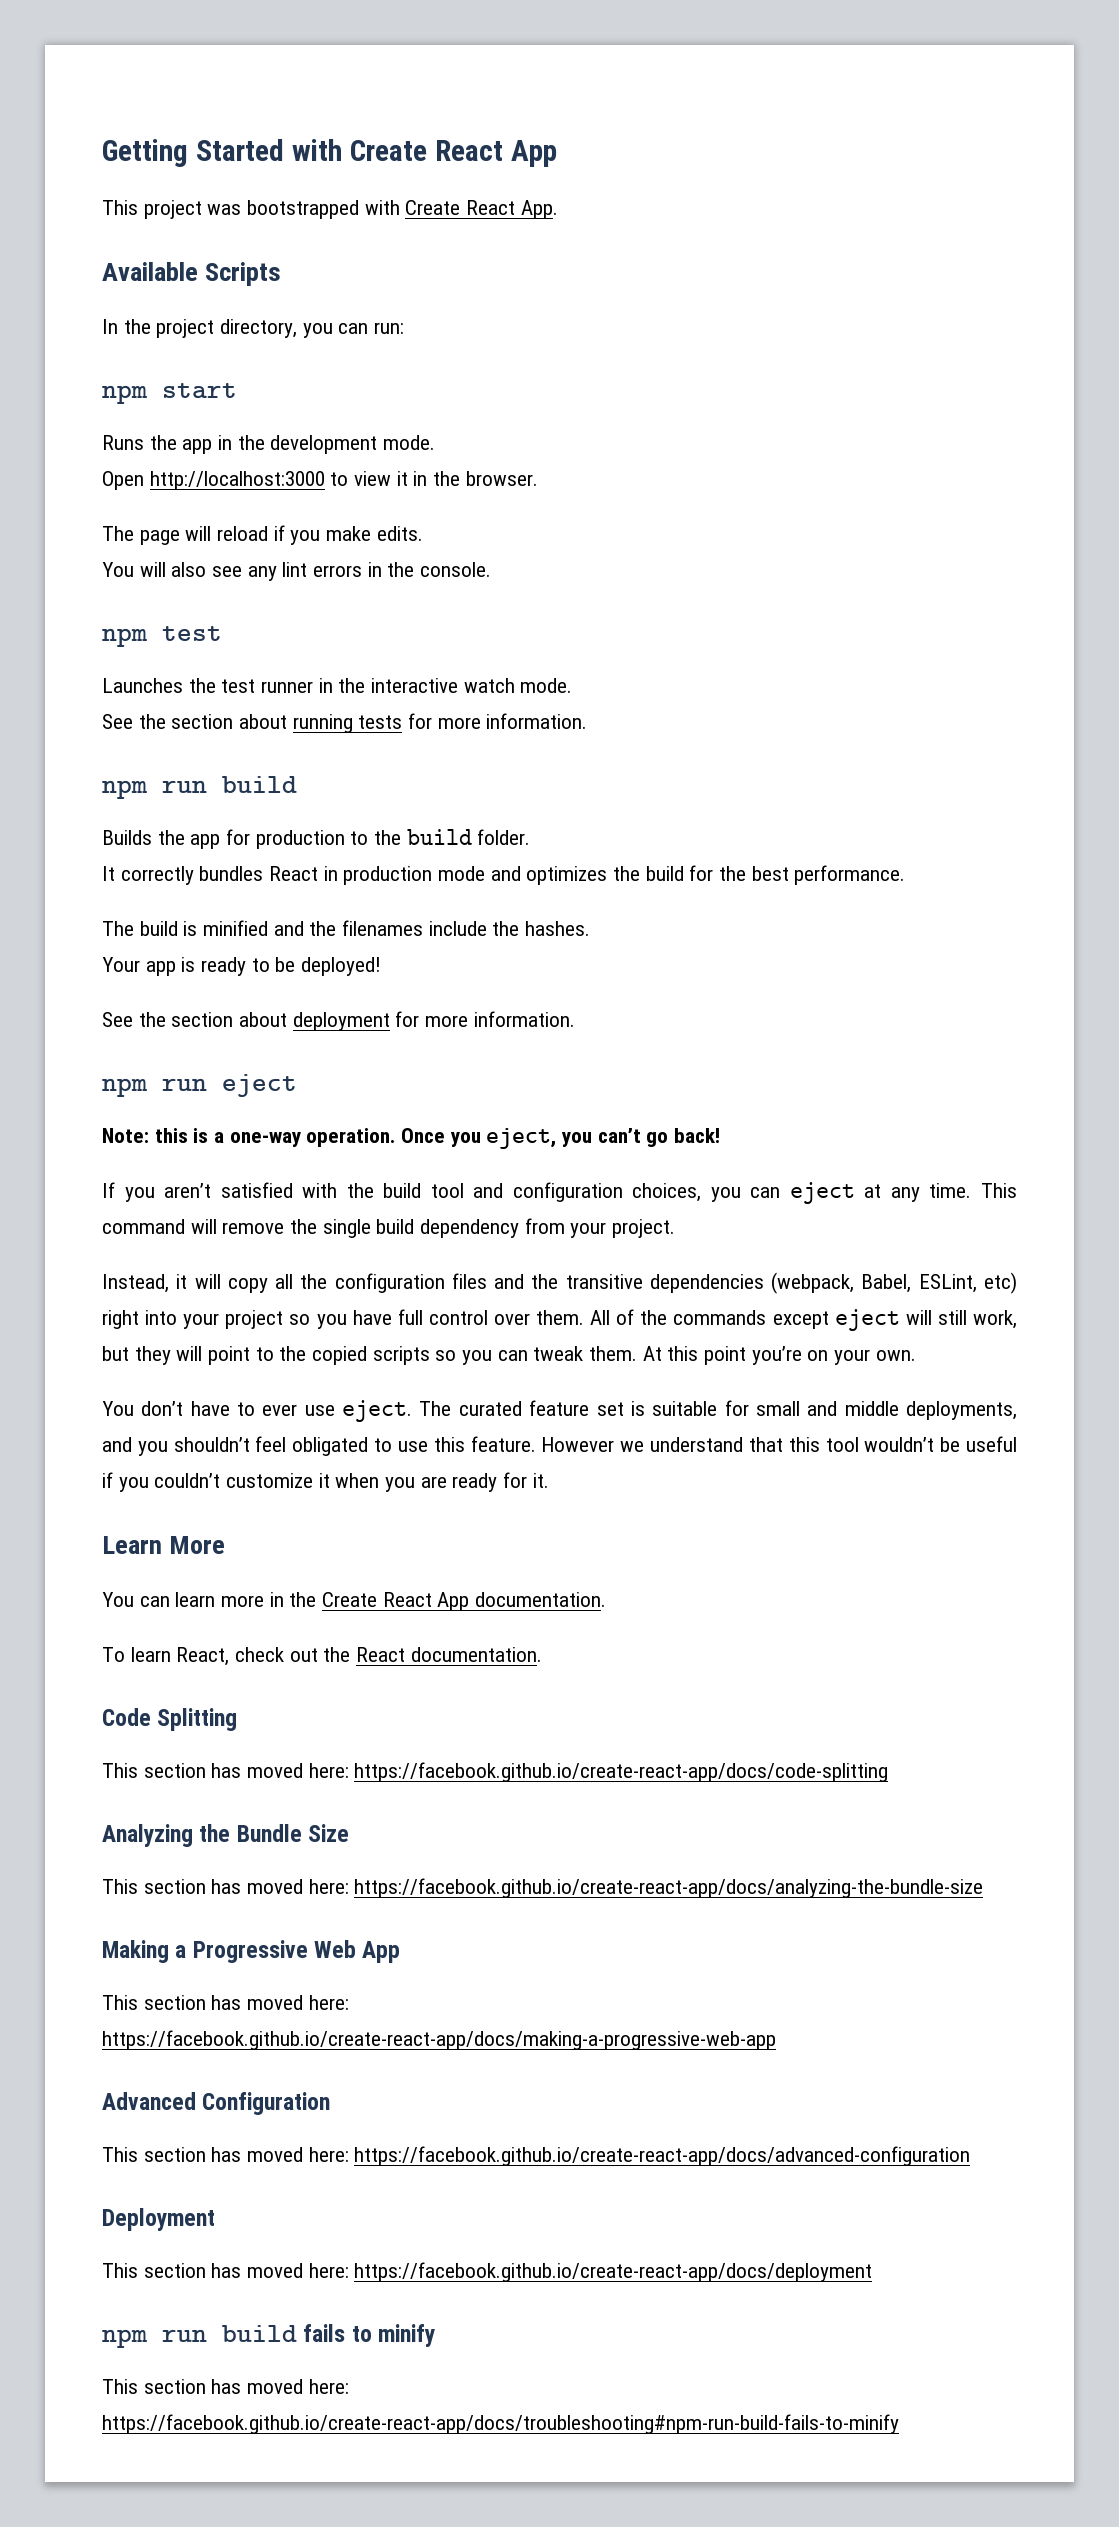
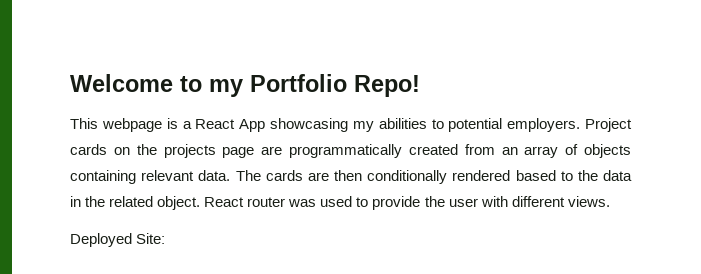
[102,139,557,167] [102,200,558,219] [102,262,282,286] [102,319,405,338] [102,383,237,404] [102,435,436,454] [102,471,538,490] [102,525,423,545] [102,562,492,581] [102,626,222,647] [102,678,573,693] [102,713,588,733] [102,776,297,799] [102,829,531,849] [102,865,906,885] [102,920,591,936] [102,957,382,976] [102,1011,575,1031] [102,1074,297,1097] [102,1128,721,1149] [102,1182,1017,1204] [102,1218,676,1238] [102,1272,1017,1294] [102,1309,1017,1331] [102,1346,916,1365] [102,1400,1018,1422] [102,1436,1018,1456] [102,1472,549,1492] [102,1536,226,1554] [102,1592,607,1611] [102,1647,542,1666] [102,1708,238,1731] [102,1762,889,1782] [102,1824,350,1847] [102,1878,984,1898] [102,1940,401,1963] [102,1995,349,2010] [102,2030,776,2050] [102,2092,331,2115] [102,2146,971,2166] [102,2208,215,2231] [102,2262,873,2282] [102,2324,436,2348] [102,2379,349,2394] [102,2414,899,2434] Getting Started with Create React App // This project was bootstrapped with Create React App. // Available Scripts // In the project directory, you can run: // npm start // Runs the app in the development mode. // Open http://localhost:3000 to view it in the browser. // The page will reload if you make edits. // You will also see any lint errors in the console. // npm test // Launches the test runner in the interactive watch mode. // See the section about running tests for more information. // npm run build // Builds the app for production to the build folder. // It correctly bundles React in production mode and optimizes the build for the best performance. // The build is minified and the filenames include the hashes. // Your app is ready to be deployed! // See the section about deployment for more information. // npm run eject // Note: this is a one-way operation. Once you eject, you can’t go back! // If you aren’t satisfied with the build tool and configuration choices, you can eject at any time. This command will remove the single build dependency from your project. // Instead, it will copy all the configuration files and the transitive dependencies (webpack, Babel, ESLint, etc) right into your project so you have full control over them. All of the commands except eject will still work, but they will point to the copied scripts so you can tweak them. At this point you’re on your own. // You don’t have to ever use eject. The curated feature set is suitable for small and middle deployments, and you shouldn’t feel obligated to use this feature. However we understand that this tool wouldn’t be useful if you couldn’t customize it when you are ready for it. // Learn More // You can learn more in the Create React App documentation. // To learn React, check out the React documentation. // Code Splitting // This section has moved here: https://facebook.github.io/create-react-app/docs/code-splitting // Analyzing the Bundle Size // This section has moved here: https://facebook.github.io/create-react-app/docs/analyzing-the-bundle-size // Making a Progressive Web App // This section has moved here: https://facebook.github.io/create-react-app/docs/making-a-progressive-web-app // Advanced Configuration // This section has moved here: https://facebook.github.io/create-react-app/docs/advanced-configuration // Deployment // This section has moved here: https://facebook.github.io/create-react-app/docs/deployment // npm run build fails to minify // This section has moved here: https://facebook.github.io/create-react-app/docs/troubleshooting#npm-run-build-fails-to-minify -> [70,74,420,97] [70,118,632,132] [70,144,631,158] [70,170,633,184] [70,196,610,210] [70,233,166,247] Welcome to my Portfolio Repo! // This webpage is a React App showcasing my abilities to potential employers. Project cards on the projects page are programmatically created from an array of objects containing relevant data. The cards are then conditionally rendered based to the data in the related object. React router was used to provide the user with different views. // Deployed Site:

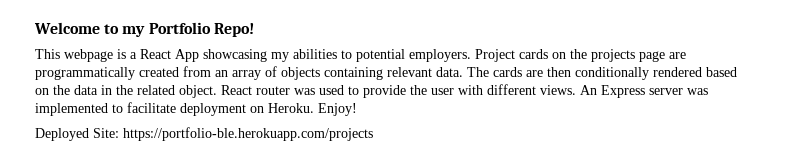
[560,171,573,181] to -> [35,88,49,95] on
(610, 201) none -> [580,85,708,98] [35,102,357,116] An Express server was implemented to facilitate deployment on Heroku. Enjoy!
(166, 238) none -> [123,127,373,141] https://portfolio-ble.herokuapp.com/projects

